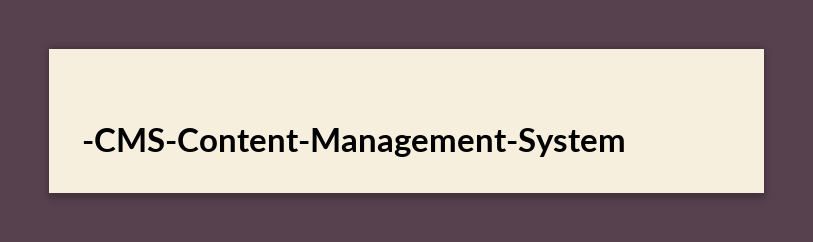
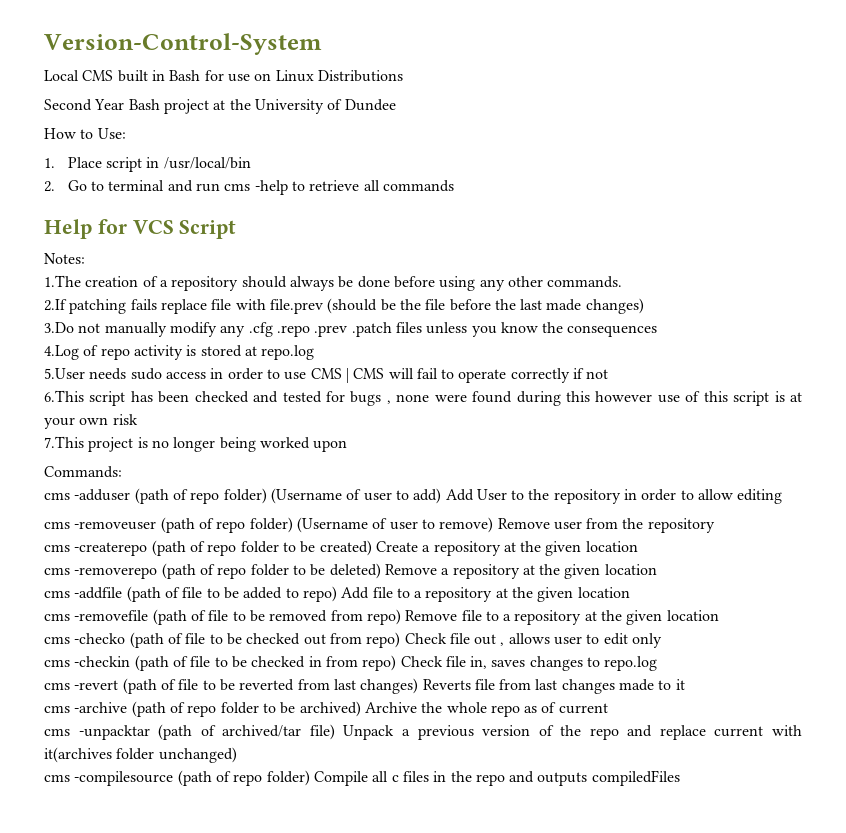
[82,128,626,157] -CMS-Content-Management-System -> [44,33,322,55] [44,70,403,82] [44,99,396,114] [44,128,126,139] [44,157,251,172] [44,180,454,195] [44,219,237,239] [44,253,85,264] [44,275,623,291] [44,298,644,314] [44,322,658,337] [44,345,315,360] [44,368,609,383] [44,390,803,406] [44,414,138,429] [44,436,348,452] [44,466,122,478] [44,488,783,504] [44,517,715,533] [44,540,638,556] [44,563,657,579] [44,586,630,602] [44,609,719,625] [44,632,663,648] [44,655,658,671] [44,678,685,694] [44,701,608,717] [44,724,802,740] [44,747,237,763] [44,770,680,786] Version-Control-System // Local CMS built in Bash for use on Linux Distributions // Second Year Bash project at the University of Dundee // How to Use: // 1. Place script in /usr/local/bin // 2. Go to terminal and run cms -help to retrieve all commands // Help for VCS Script // Notes: // 1.The creation of a repository should always be done before using any other commands. // 2.If patching fails replace file with file.prev (should be the file before the last made changes) // 3.Do not manually modify any .cfg .repo .prev .patch files unless you know the consequences // 4.Log of repo activity is stored at repo.log // 5.User needs sudo access in order to use CMS | CMS will fail to operate correctly if not // 6.This script has been checked and tested for bugs , none were found during this however use of this script is at your own risk // 7.This project is no longer being worked upon // Commands: // cms -adduser (path of repo folder) (Username of user to add) Add User to the repository in order to allow editing // cms -removeuser (path of repo folder) (Username of user to remove) Remove user from the repository // cms -createrepo (path of repo folder to be created) Create a repository at the given location // cms -removerepo (path of repo folder to be deleted) Remove a repository at the given location // cms -addfile (path of file to be added to repo) Add file to a repository at the given location // cms -removefile (path of file to be removed from repo) Remove file to a repository at the given location // cms -checko (path of file to be checked out from repo) Check file out , allows user to edit only // cms -checkin (path of file to be checked in from repo) Check file in, saves changes to repo.log // cms -revert (path of file to be reverted from last changes) Reverts file from last changes made to it // cms -archive (path of repo folder to be archived) Archive the whole repo as of current // cms -unpacktar (path of archived/tar file) Unpack a previous version of the repo and replace current with it(archives folder unchanged) // cms -compilesource (path of repo folder) Compile all c files in the repo and outputs compiledFiles

